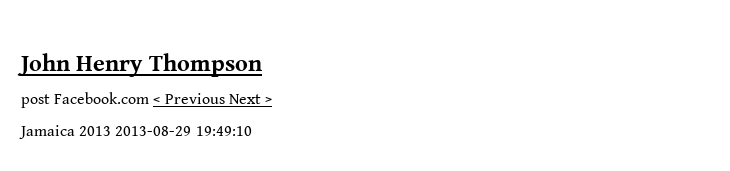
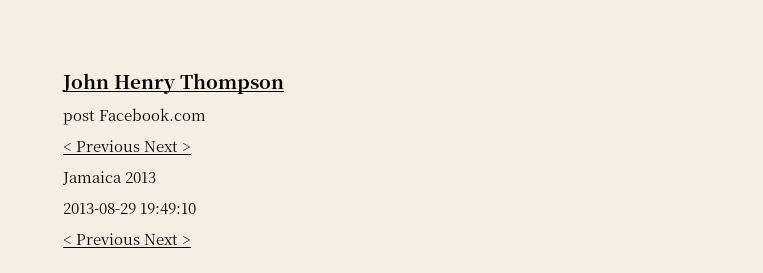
(150, 98) none -> (207, 114) //
(112, 131) none -> (157, 177) //
(252, 131) none -> [63,233,192,245] // < Previous Next >

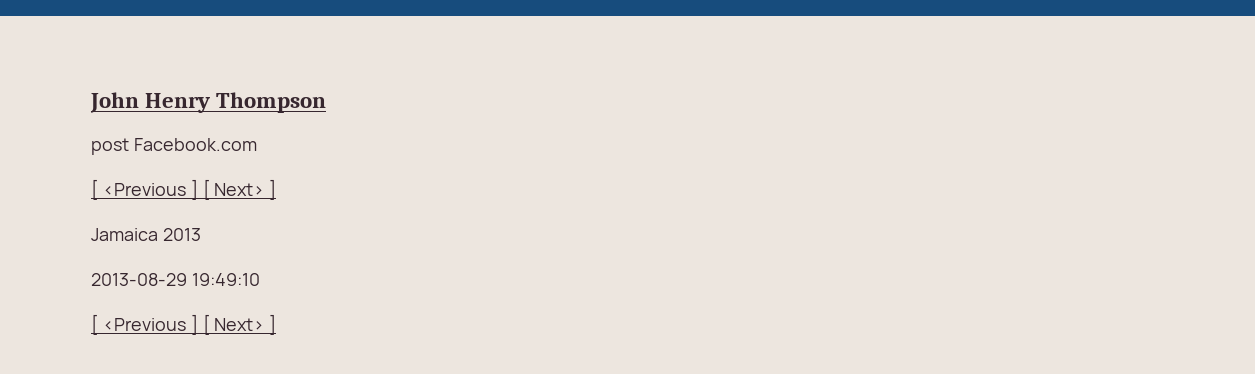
[63,140,192,152] [62,171,157,185] [63,203,197,215] [63,233,192,245] < Previous Next > // Jamaica 2013 // 2013-08-29 19:49:10 // < Previous Next > -> [91,179,277,200] [91,228,201,241] [91,273,260,286] [91,314,277,335] [ <Previous ] [ Next> ] // Jamaica 2013 // 2013-08-29 19:49:10 // [ <Previous ] [ Next> ]

